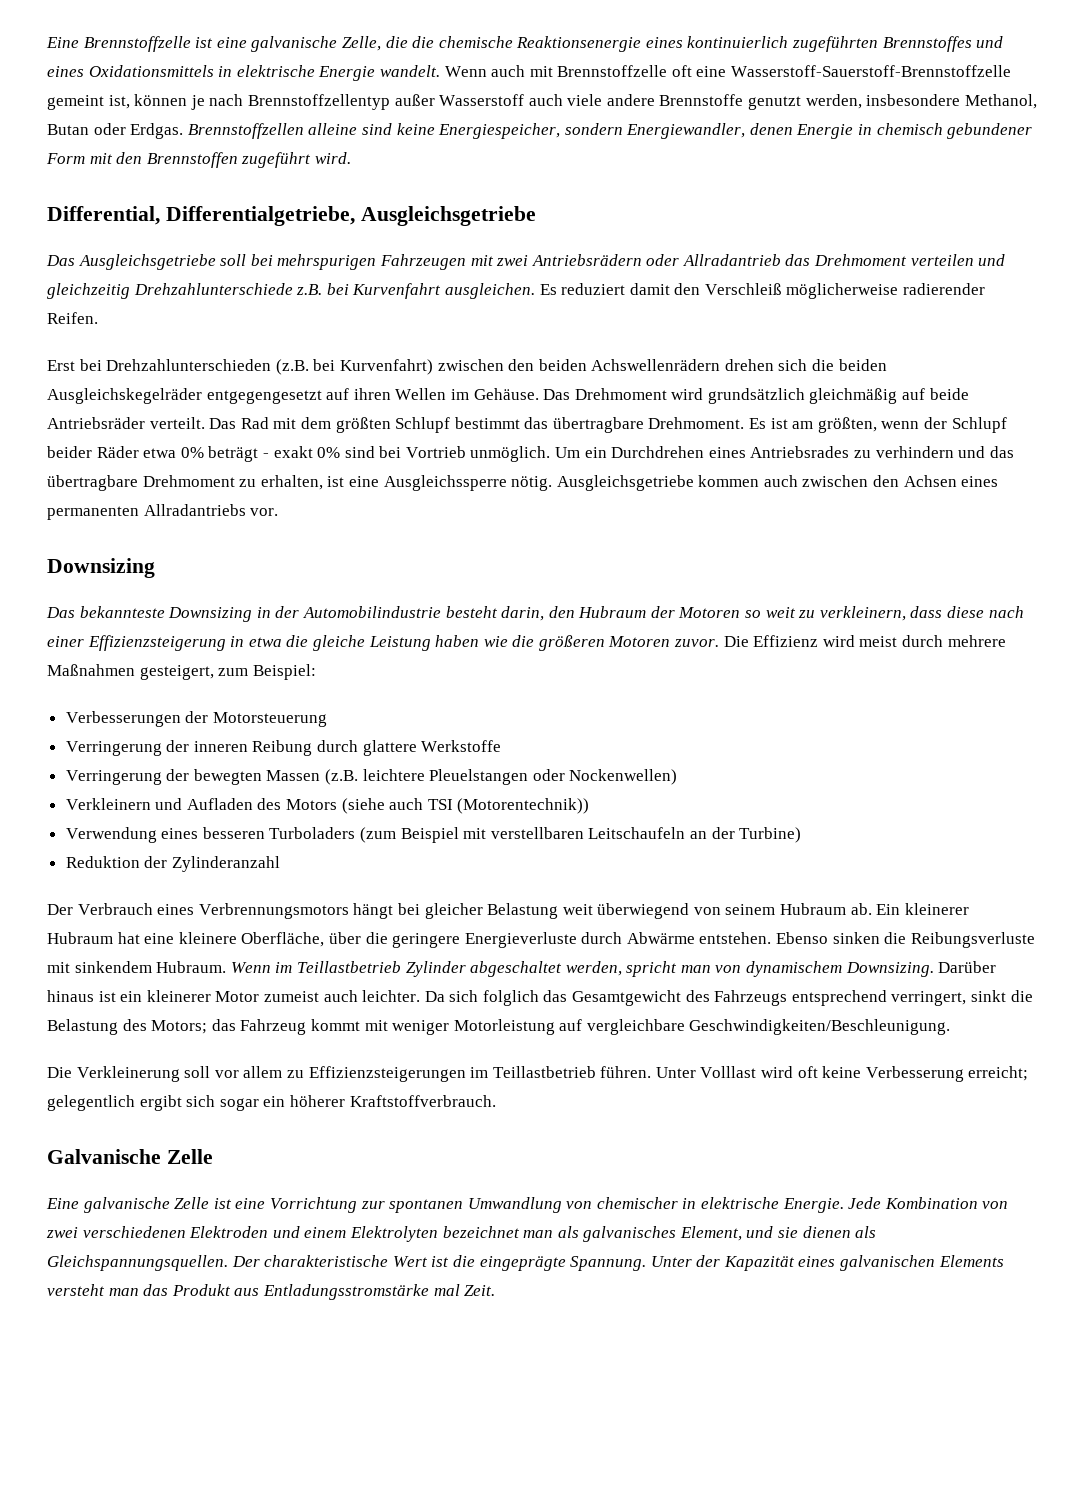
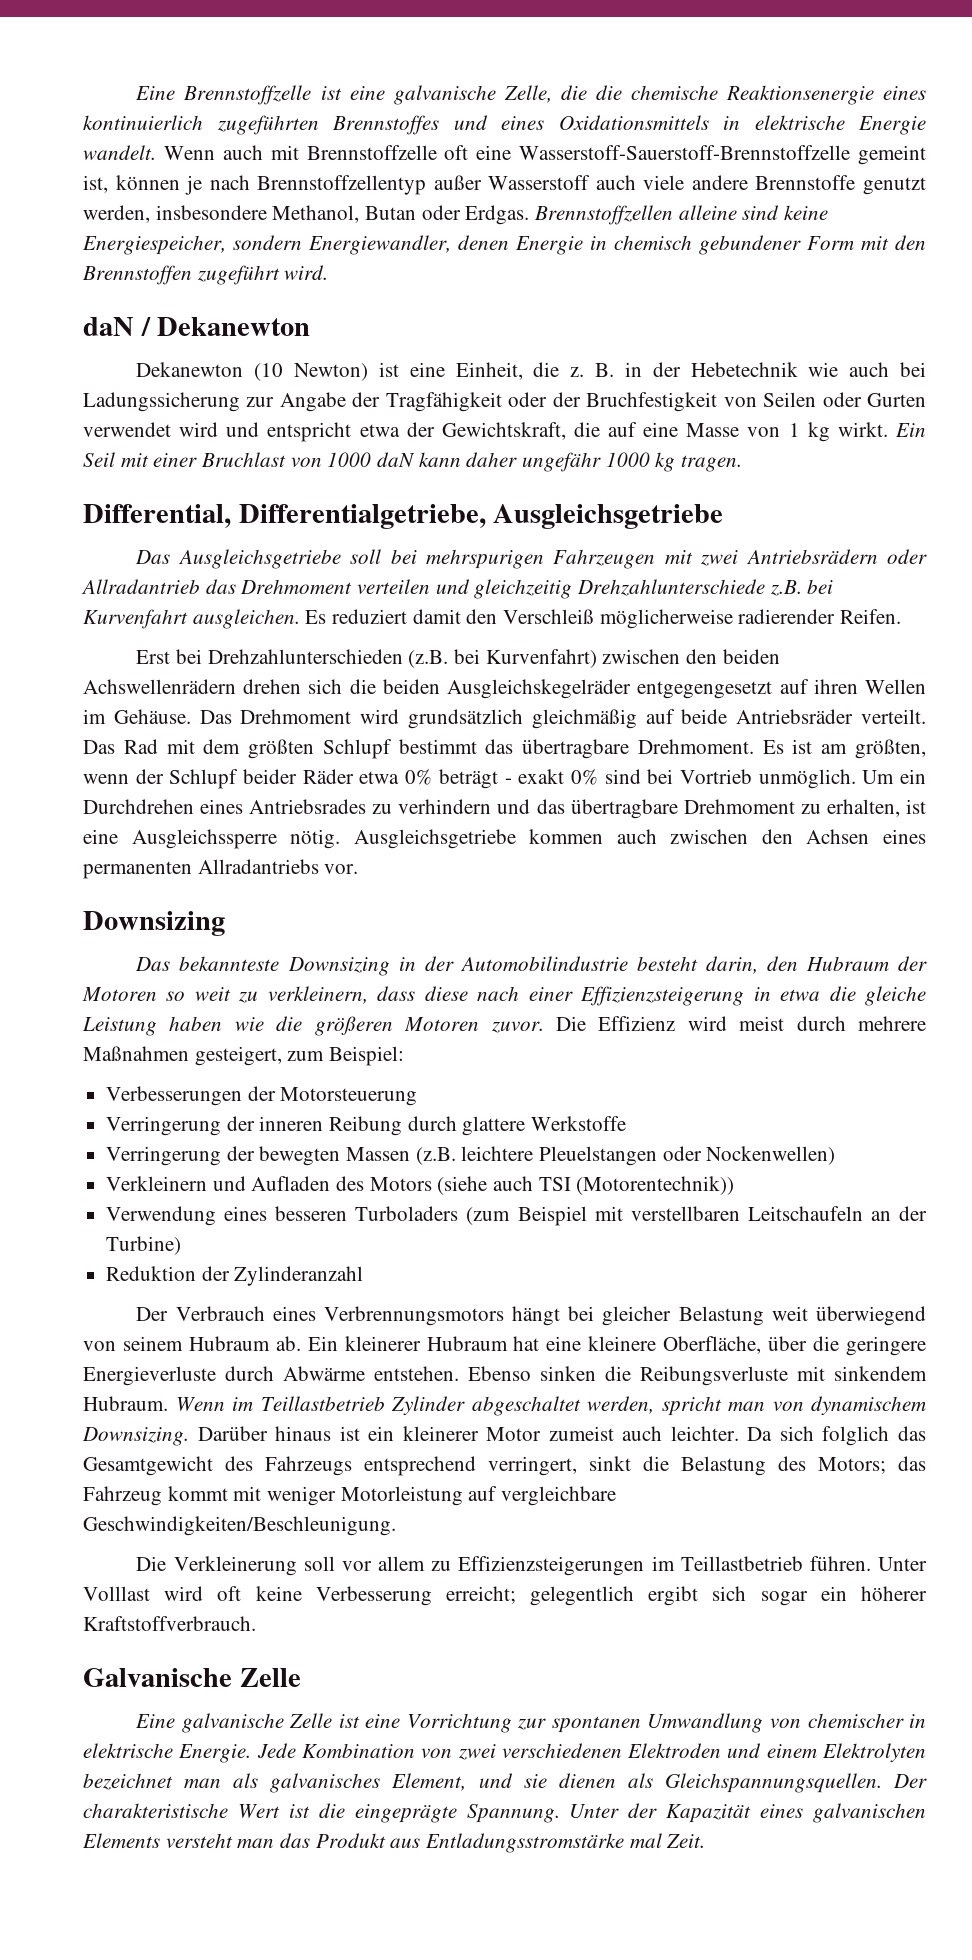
(351, 158) none -> [83,317,311,336] [136,362,926,381] [83,392,927,412] [83,422,926,442] [83,452,743,472] // daN / Dekanewton // Dekanewton (10 Newton) ist eine Einheit, die z. B. in der Hebetechnik wie auch bei Ladungssicherung zur Angabe der Tragfähigkeit oder der Bruchfestigkeit von Seilen oder Gurten verwendet wird und entspricht etwa der Gewichtskraft, die auf eine Masse von 1 kg wirkt. Ein Seil mit einer Bruchlast von 1000 daN kann daher ungefähr 1000 kg tragen.

